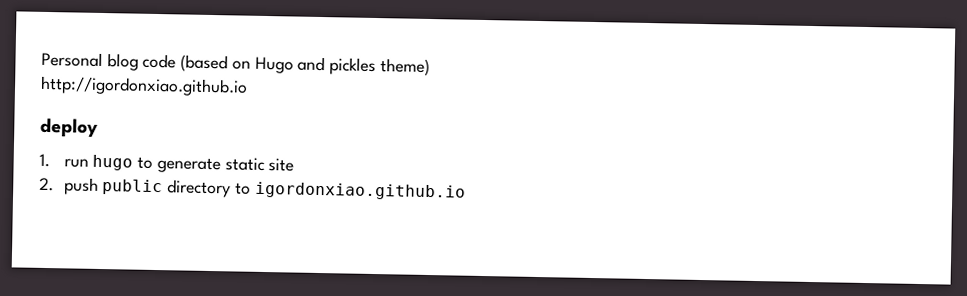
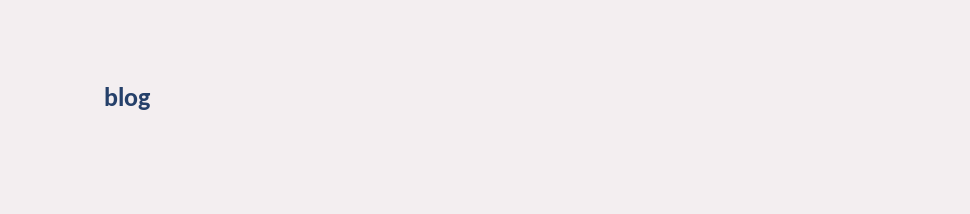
[41,51,430,76] [40,75,248,97] [40,117,98,138] [39,153,295,174] [39,177,466,201] Personal blog code (based on Hugo and pickles theme) // http://igordonxiao.github.io // deploy // 1. run hugo to generate static site // 2. push public directory to igordonxiao.github.io -> [104,87,151,110] blog

